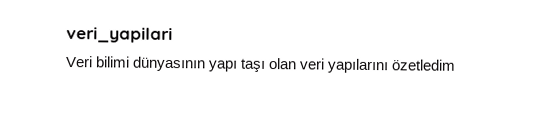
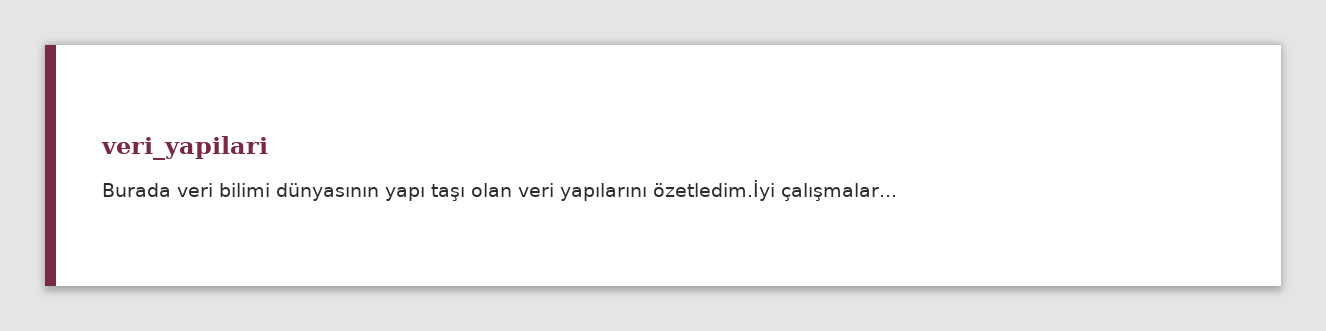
[65,55,93,68] Veri -> [102,183,213,197] Burada veri
[391,59,457,71] özetledim -> [653,180,897,201] özetledim.İyi çalışmalar...

